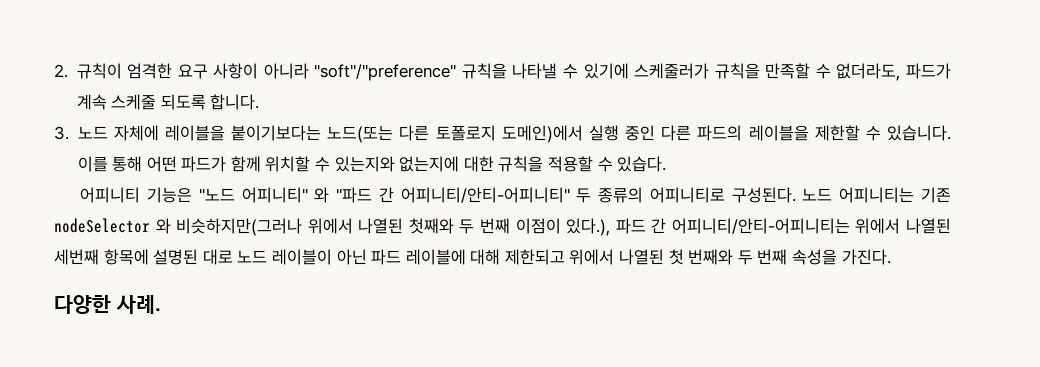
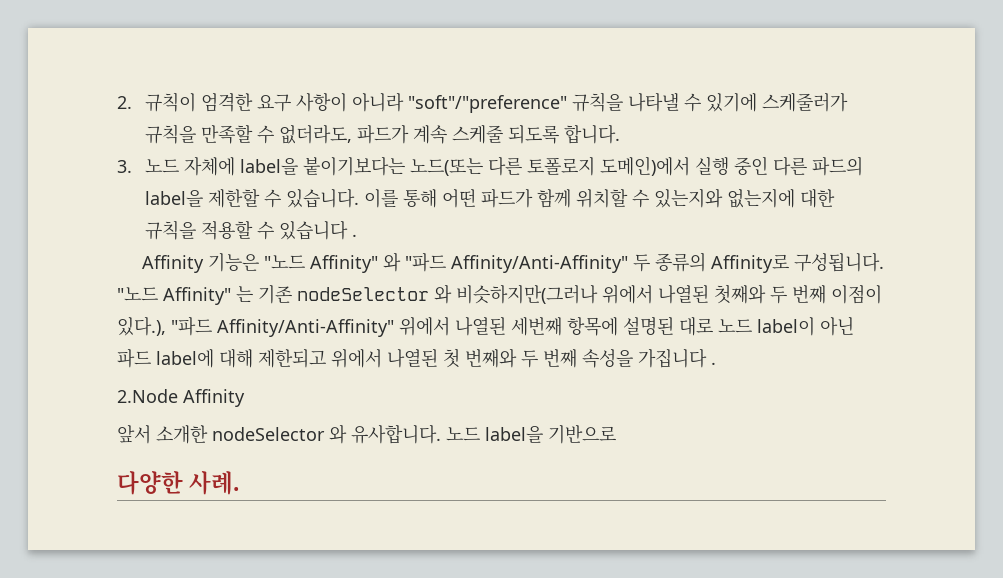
[164,125,225,141] 레이블을 -> [239,158,298,175] label을
[748,125,809,141] 레이블을 -> [144,190,203,207] label을
[617,156,667,172] [80,187,141,203] 있습다. // 어피니티 -> [278,220,357,240] [142,255,205,273] 있습니다 . // Affinity
[241,187,308,203] 어피니티" -> [310,255,379,273] Affinity"
[378,187,915,203] 간 어피니티/안티-어피니티" 두 종류의 어피니티로 구성된다. 노드 어피니티는 -> [451,252,885,273] [117,286,253,305] Affinity/Anti-Affinity" 두 종류의 Affinity로 구성됩니다. "노드 Affinity" 는
[615,218,850,234] 파드 간 어피니티/안티-어피니티는 -> [171,316,394,337] "파드 Affinity/Anti-Affinity"
[271,249,332,265] 레이블이 -> [757,317,815,336] label이
[405,249,466,265] 레이블에 -> [156,349,214,368] label에
[841,249,891,265] 가진다. -> [638,348,716,368] [117,389,245,407] [117,424,616,444] 가집니다 . // 2.Node Affinity // 앞서 소개한 nodeSelector 와 유사합니다. 노드 label을 기반으로

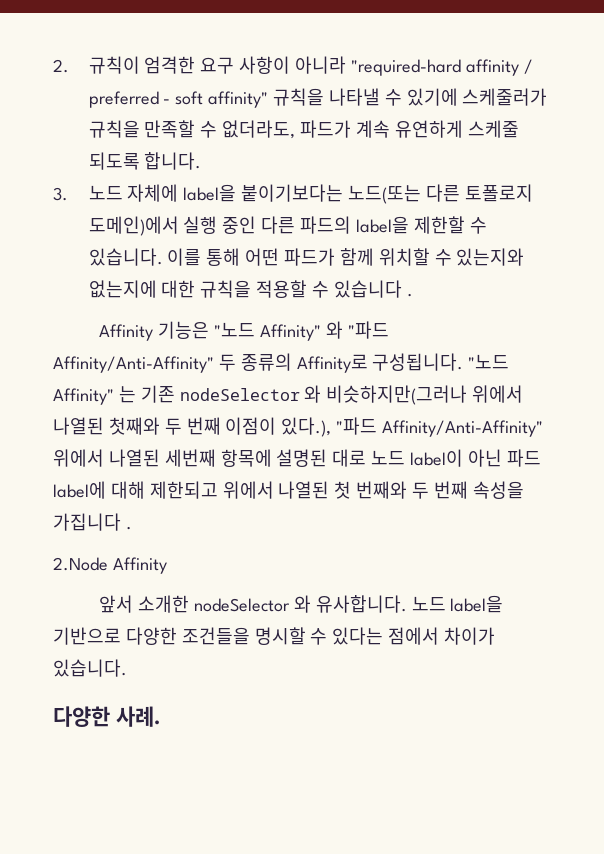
[407,95,567,113] "soft"/"preference" -> [350,59,533,76] [88,91,269,108] "required-hard affinity / preferred - soft affinity"
(447, 134) none -> [394,120,463,138] 유연하게
(616, 434) none -> [125,627,496,645] [53,659,127,677] 다양한 조건들을 명시할 수 있다는 점에서 차이가 있습니다.

